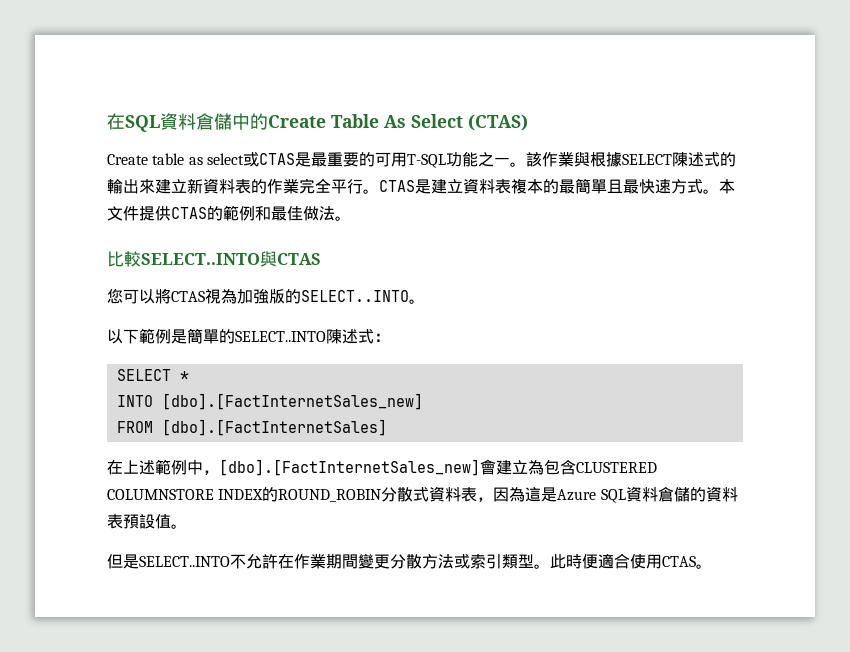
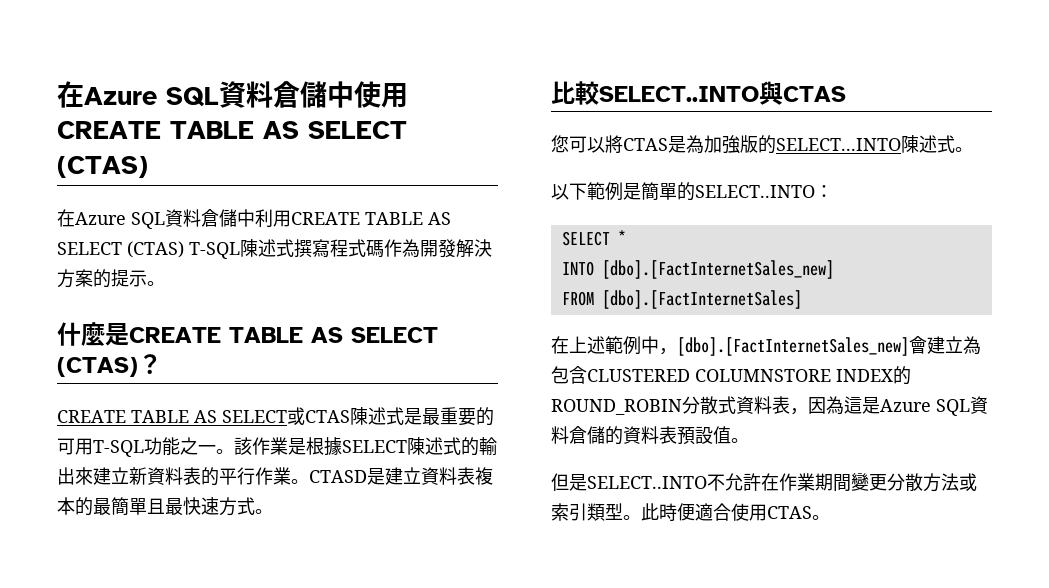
[107,113,528,132] [107,152,295,167] 在SQL資料倉儲中的Create Table As Select (CTAS) // Create table as select或CTAS -> [57,81,408,108] [57,121,407,139] [57,156,148,178] [57,209,451,229] [57,239,492,259] [57,269,165,288] [57,322,438,346] [57,354,162,377] [57,407,404,425] 在Azure SQL資料倉儲中使用CREATE TABLE AS SELECT (CTAS) // 在Azure SQL資料倉儲中利用CREATE TABLE AS SELECT (CTAS) T-SQL陳述式撰寫程式碼作為開發解決方案的提示。 // 什麼是CREATE TABLE AS SELECT (CTAS)？ // CREATE TABLE AS SELECT或CTAS陳述式
[573,152,590,167] 與 -> [288,438,306,455] 是
[267,178,415,194] 作業完全平行。CTAS -> [219,467,367,485] 平行作業。CTASD
[719,179,735,194] [107,205,351,221] 本文件提供CTAS的範例和最佳做法。 -> (273, 511) none
[205,288,221,304] 視 -> [668,136,686,153] 是
[301,290,409,302] SELECT..INTO -> [776,135,955,153] SELECT...INTO陳述式
[326,329,374,344] 陳述式 -> (815, 191) none

